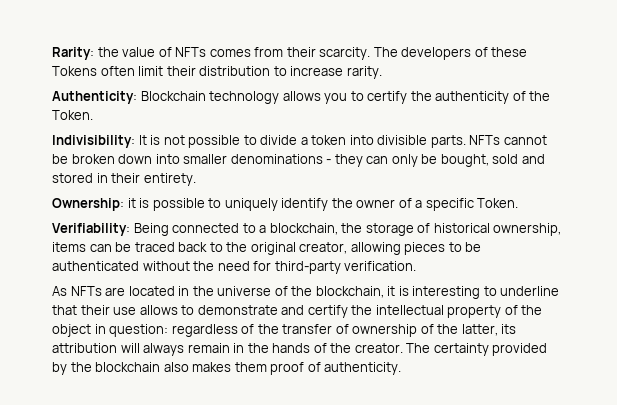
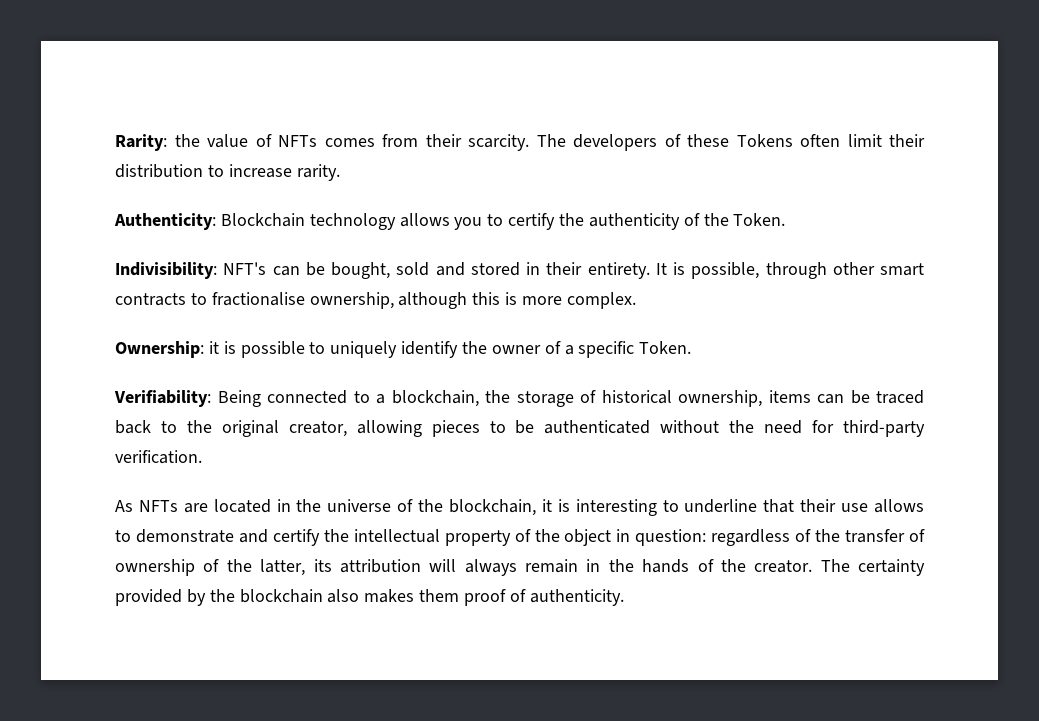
[138,135,547,148] [52,154,418,167] It is not possible to divide a token into divisible parts. NFTs cannot be broken down into smaller denominations - they can only -> [223,262,300,276] NFT's can
(196, 179) none -> [655,262,924,279] [115,292,636,309] It is possible, through other smart contracts to fractionalise ownership, although this is more complex.

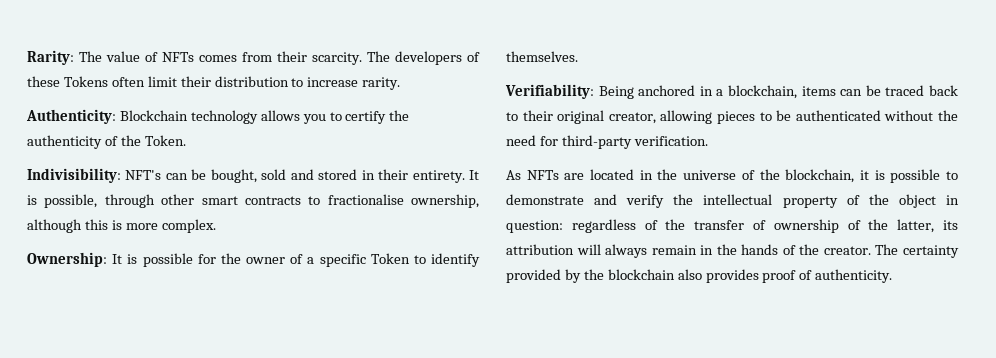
[174,134,200,147] the -> [79,51,102,62] The
[208,341,459,358] it is possible to uniquely identify -> [112,253,216,267] It is possible for
[639,341,692,354] [114,390,762,407] Token. // Verifiability: Being connected to a blockchain, the storage of historical ownership, -> [370,253,481,267] [506,51,578,62] [505,84,797,99] Token to identify themselves. // Verifiability: Being anchored in a blockchain,
[186,420,212,433] the -> [522,110,553,121] their
[575,499,925,516] interesting to underline that their use allows -> [890,169,941,183] possible
[272,529,320,546] certify -> [626,195,665,208] verify
[364,589,460,603] makes them -> [705,269,759,283] provides

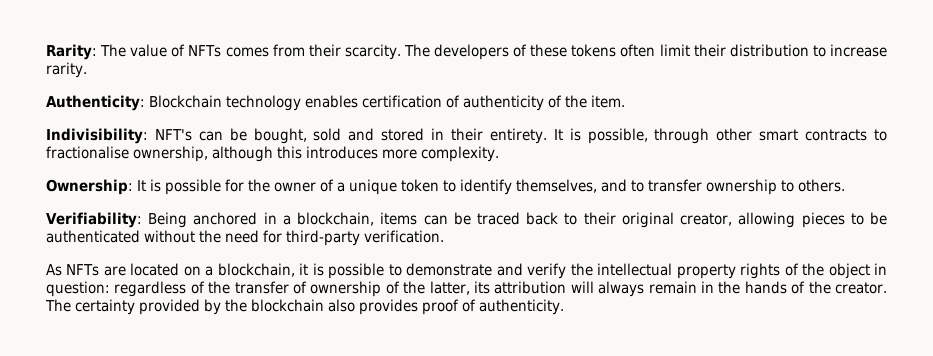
[63,76,108,87] Tokens -> [571,44,617,57] tokens
[260,110,410,124] allows you to certify the -> [305,95,460,108] enables certification of
[144,135,186,146] Token. -> [591,95,625,108] item.
[111,219,216,233] is more complex. -> [306,146,499,162] introduces more complexity.
[319,253,481,267] [506,51,578,62] specific Token to identify themselves. -> [349,179,845,195] unique token to identify themselves, and to transfer ownership to others.
[639,169,780,180] in the universe of the -> [183,266,214,276] on a
(838, 202) none -> [740,263,781,279] rights

